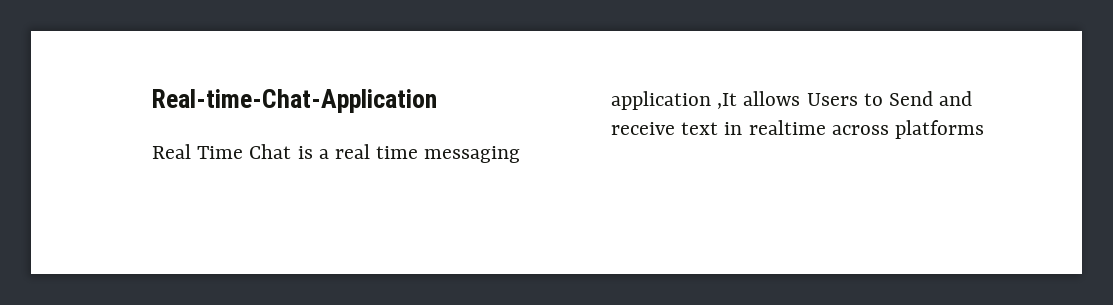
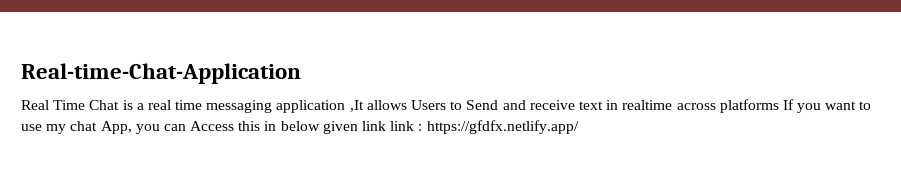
(985, 129) none -> [782,99,872,113] [21,120,579,134] If you want to use my chat App, you can Access this in below given link link : https://gfdfx.netlify.app/

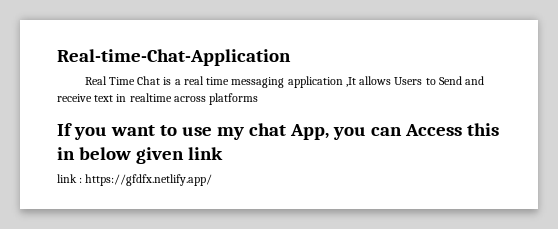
(779, 106) none -> (259, 99) //
(387, 126) none -> (223, 153) //

